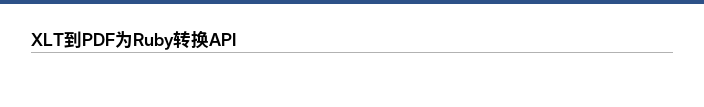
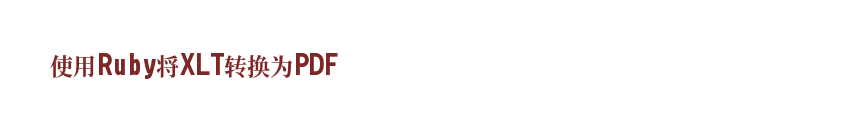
[31,30,236,50] XLT到PDF为Ruby转换API -> [50,53,338,79] 使用Ruby将XLT转换为PDF

